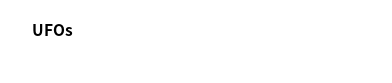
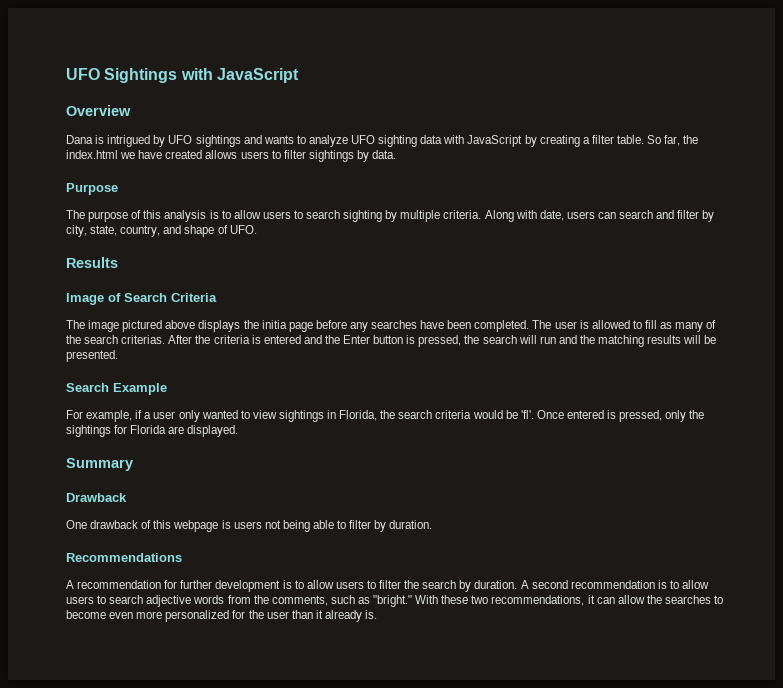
[32,24,73,36] UFOs -> [66,68,299,83] [66,105,131,116] [66,135,699,147] [66,150,397,162] [66,183,118,195] [66,210,715,222] [66,225,257,237] [66,257,118,268] [66,293,217,305] [66,320,717,332] [66,335,717,347] [66,350,118,362] [66,383,167,395] [66,410,705,422] [66,425,239,437] [66,458,133,471] [66,493,127,502] [66,520,433,532] [66,553,182,562] [66,580,710,592] [66,595,724,607] [66,610,378,622] UFO Sightings with JavaScript // Overview // Dana is intrigued by UFO sightings and wants to analyze UFO sighting data with JavaScript by creating a filter table. So far, the index.html we have created allows users to filter sightings by data. // Purpose // The purpose of this analysis is to allow users to search sighting by multiple criteria. Along with date, users can search and filter by city, state, country, and shape of UFO. // Results // Image of Search Criteria // The image pictured above displays the initia page before any searches have been completed. The user is allowed to fill as many of the search criterias. After the criteria is entered and the Enter button is pressed, the search will run and the matching results will be presented. // Search Example // For example, if a user only wanted to view sightings in Florida, the search criteria would be 'fl'. Once entered is pressed, only the sightings for Florida are displayed. // Summary // Drawback // One drawback of this webpage is users not being able to filter by duration. // Recommendations // A recommendation for further development is to allow users to filter the search by duration. A second recommendation is to allow users to search adjective words from the comments, such as "bright." With these two recommendations, it can allow the searches to become even more personalized for the user than it already is.

